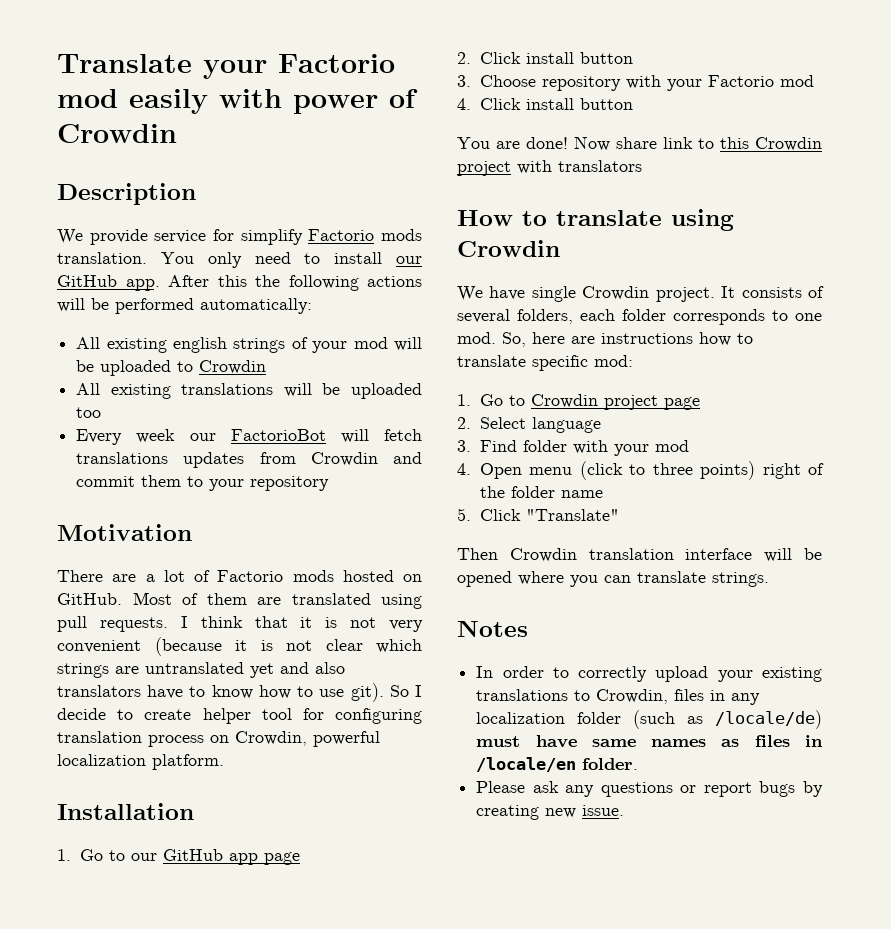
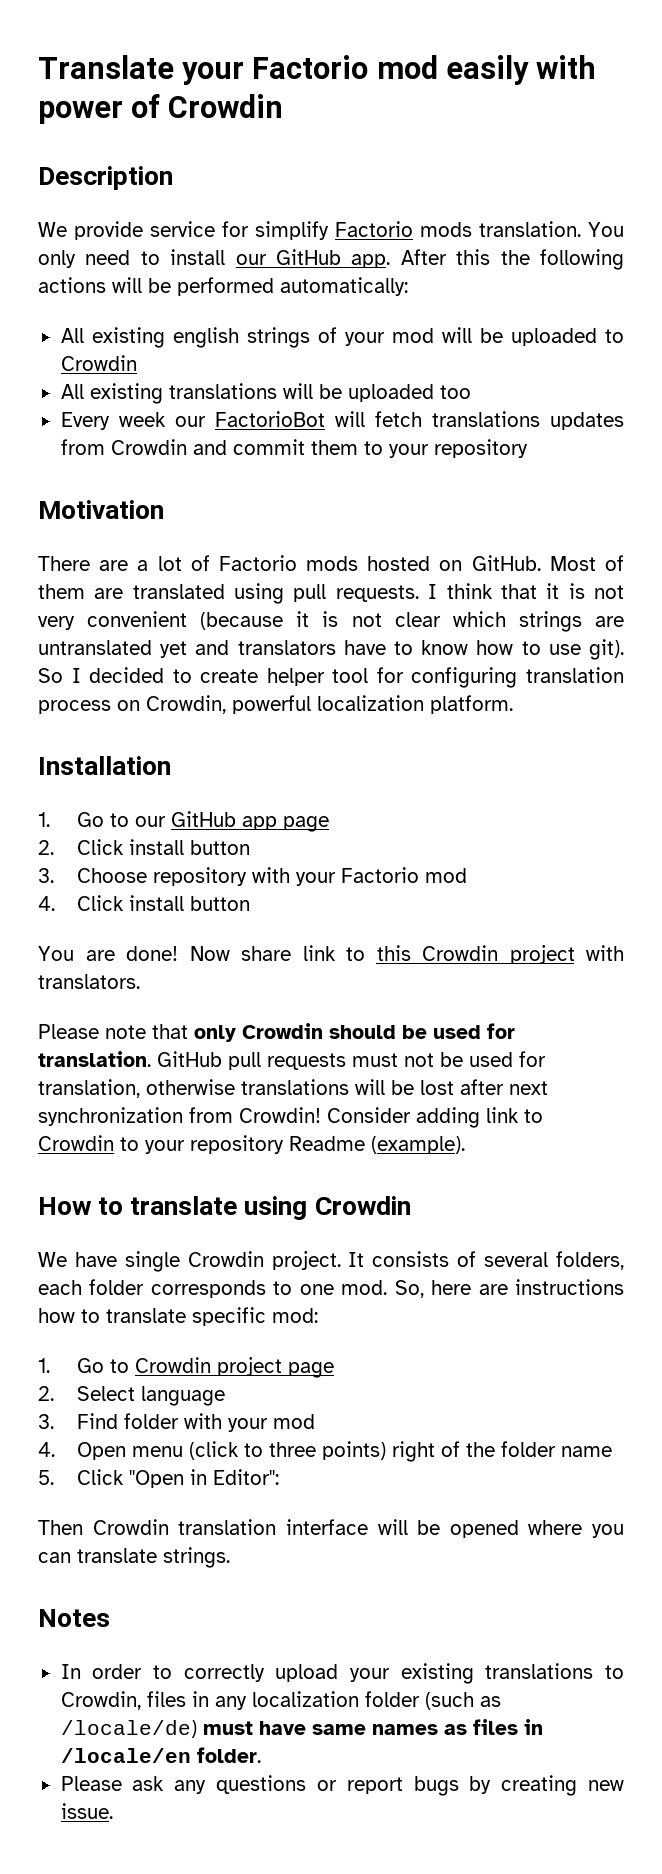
[315,662,345,674] also -> (230, 647) none
[57,708,106,720] decide -> [89,667,165,683] decided
[558,160,642,172] translators -> [38,974,140,989] [38,1023,515,1042] [38,1051,546,1070] [38,1079,548,1098] [38,1107,543,1128] [38,1135,465,1154] translators. // Please note that only Crowdin should be used for translation. GitHub pull requests must not be used for translation, otherwise translations will be lost after next synchronization from Crowdin! Consider adding link to Crowdin to your repository Readme (example).
[525,509,619,521] "Translate" -> [128,1469,279,1488] "Open in Editor":

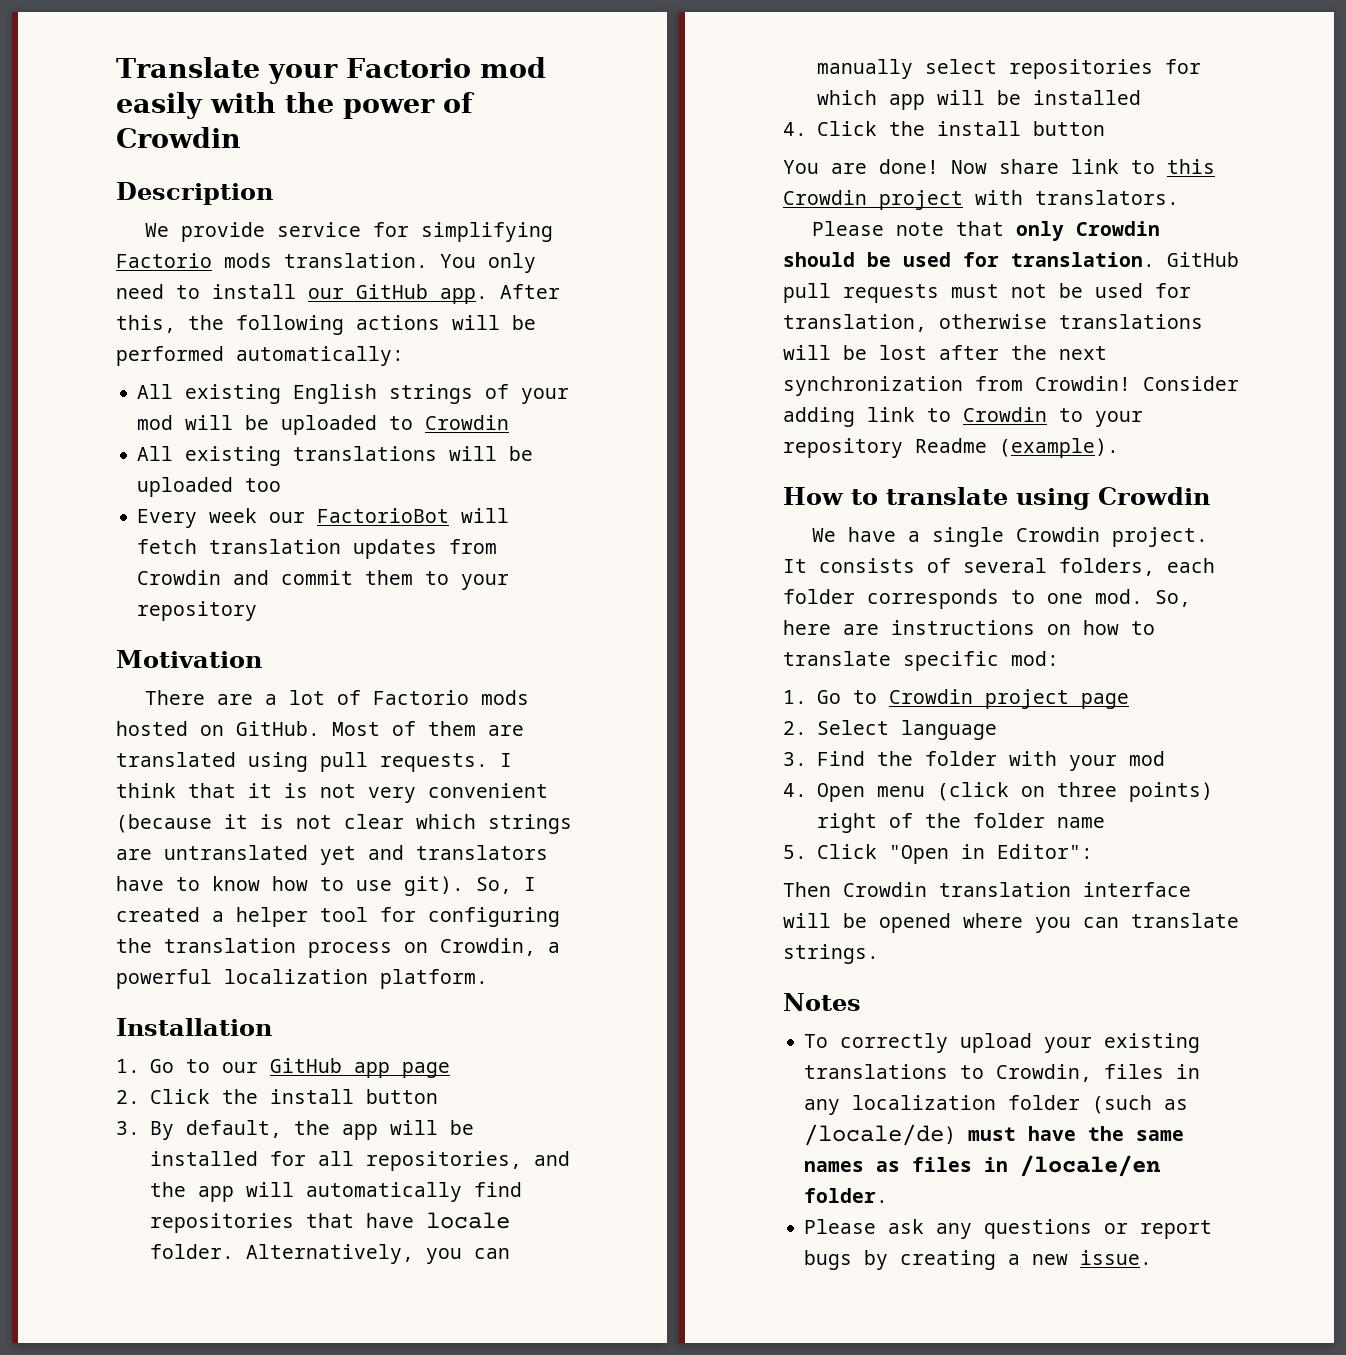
(597, 67) none -> [285,92,334,113] the
[255,221,329,240] simplify -> [421,222,554,242] simplifying
[456,249,491,265] this -> [116,315,176,333] this,
[172,327,239,348] english -> [293,384,378,404] English
[431,411,540,427] translations -> [209,539,342,554] translation
[38,667,259,683] So I decided to create -> [476,877,536,894] [116,907,224,922] So, I created a
(518, 677) none -> [116,938,152,953] the
(226, 704) none -> [548,942,560,953] a
(124, 847) none -> [221,1089,258,1104] the
[76,867,467,886] Choose repository with your Factorio mod -> [149,1120,474,1140] [149,1151,570,1171] [149,1182,522,1202] [149,1212,510,1233] [149,1244,510,1264] [816,59,1201,79] [816,90,1141,110] By default, the app will be installed for all repositories, and the app will automatically find repositories that have locale folder. Alternatively, you can manually select repositories for which app will be installed
(124, 903) none -> [888,121,925,136] the
(504, 1087) none -> [1011,345,1047,360] the
(117, 1259) none -> [908,531,921,542] a
(624, 1287) none -> [1047,624,1071,635] on
(118, 1421) none -> [876,751,913,766] the
[243,1443,263,1457] to -> [1020,786,1045,797] on
[60,1664,172,1679] In order to -> [804,1034,829,1048] To
(306, 1728) none -> [1088,1126,1125,1141] the
(578, 1785) none -> [1008,1254,1021,1265] a

